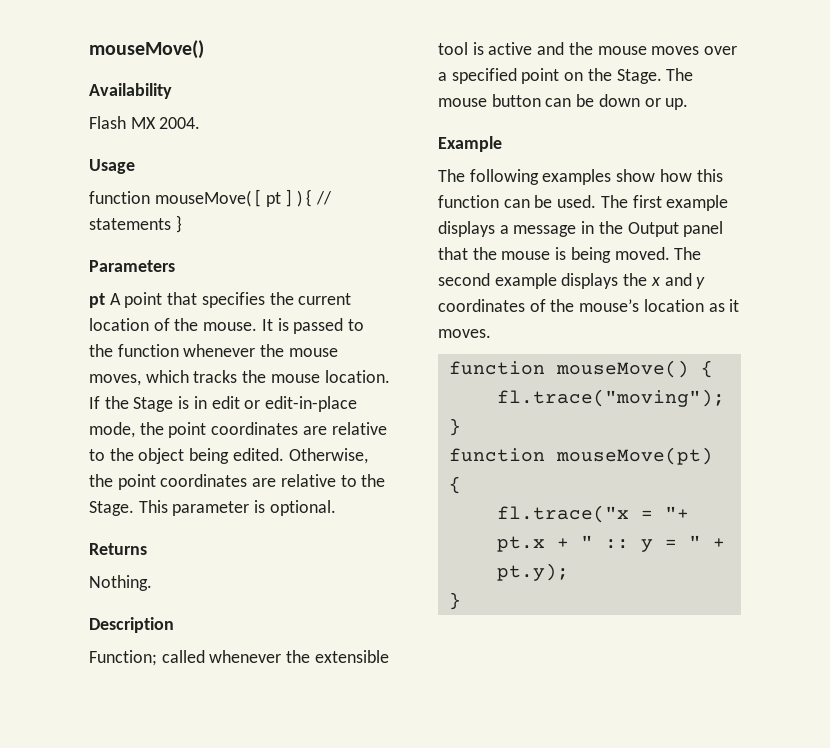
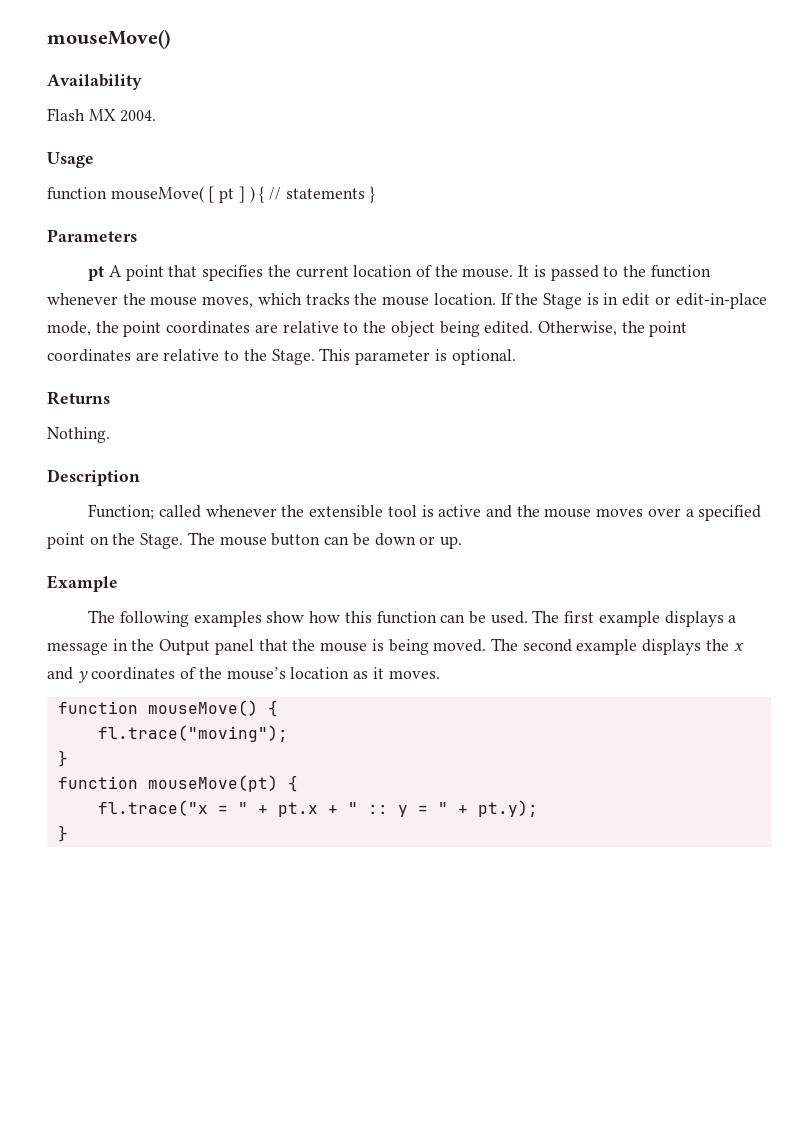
[664,506,689,519] "+ -> [237,802,268,814] " +

